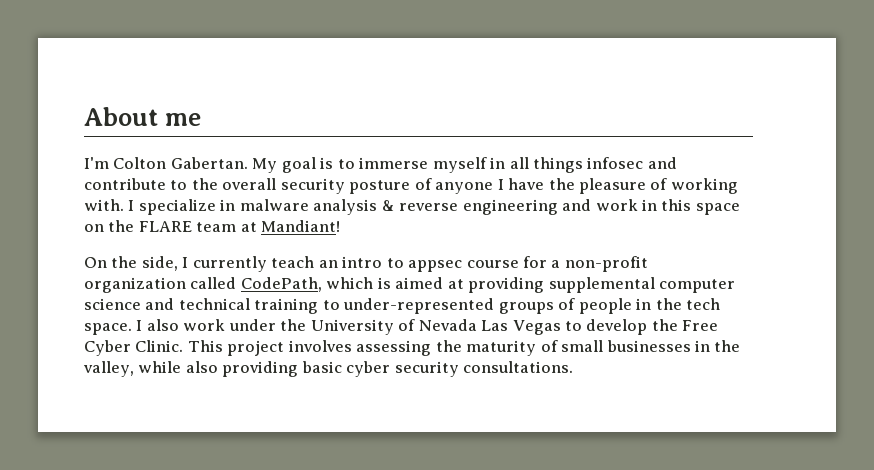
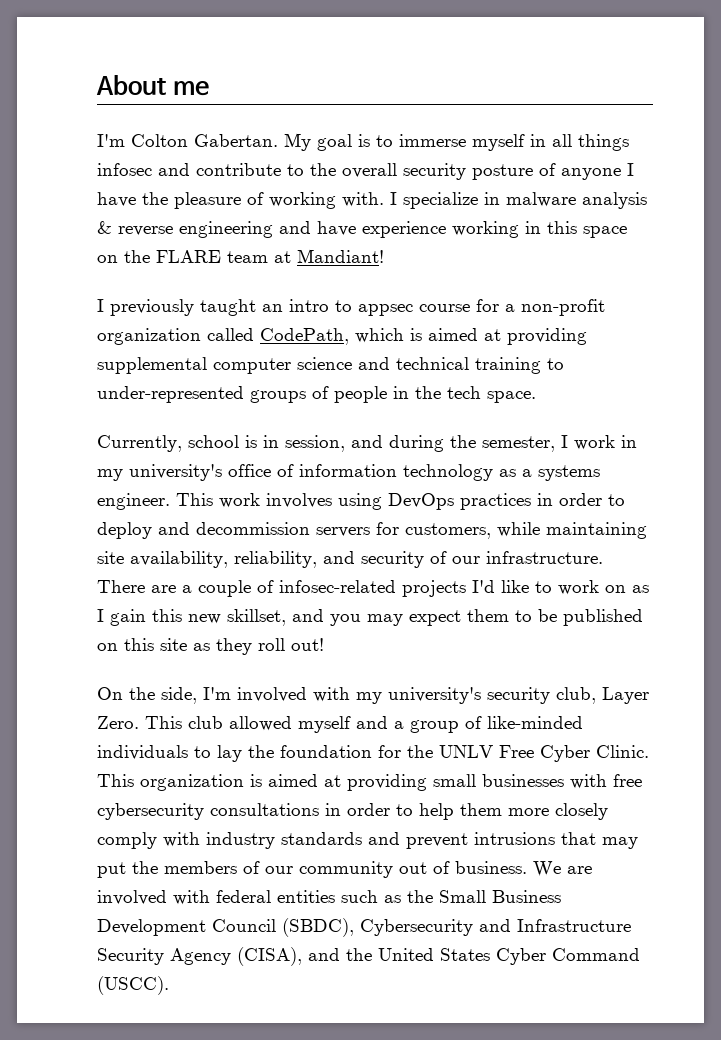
[595,199,638,211] work -> [317,221,519,238] have experience working
[84,256,315,272] On the side, I currently teach -> [97,299,256,316] I previously taught
[136,319,719,335] [84,340,741,356] [83,361,574,377] I also work under the University of Nevada Las Vegas to develop the Free Cyber Clinic. This project involves assessing the maturity of small businesses in the valley, while also providing basic cyber security consultations. -> [97,435,637,452] [97,464,600,481] [97,493,625,510] [97,522,647,539] [97,551,603,568] [97,580,649,597] [97,609,643,626] [97,638,324,655] [97,687,649,704] [97,716,583,733] [97,745,649,762] [97,774,642,791] [97,803,608,820] [97,832,638,849] [97,861,592,878] [97,890,561,905] [97,918,631,937] [97,947,640,966] [97,976,169,995] // Currently, school is in session, and during the semester, I work in my university's office of information technology as a systems engineer. This work involves using DevOps practices in order to deploy and decommission servers for customers, while maintaining site availability, reliability, and security of our infrastructure. There are a couple of infosec-related projects I'd like to work on as I gain this new skillset, and you may expect them to be published on this site as they roll out! // On the side, I'm involved with my university's security club, Layer Zero. This club allowed myself and a group of like-minded individuals to lay the foundation for the UNLV Free Cyber Clinic. This organization is aimed at providing small businesses with free cybersecurity consultations in order to help them more closely comply with industry standards and prevent intrusions that may put the members of our community out of business. We are involved with federal entities such as the Small Business Development Council (SBDC), Cybersecurity and Infrastructure Security Agency (CISA), and the United States Cyber Command (USCC).

